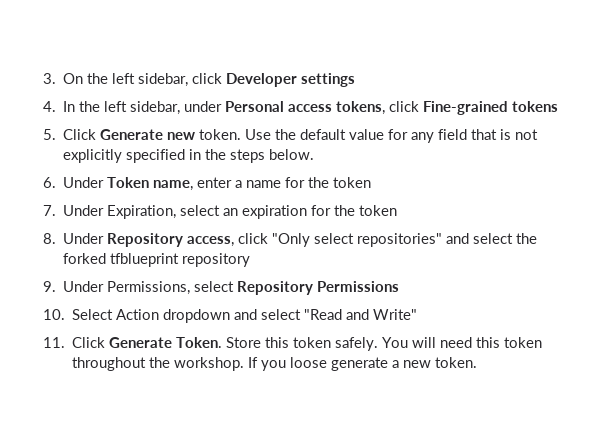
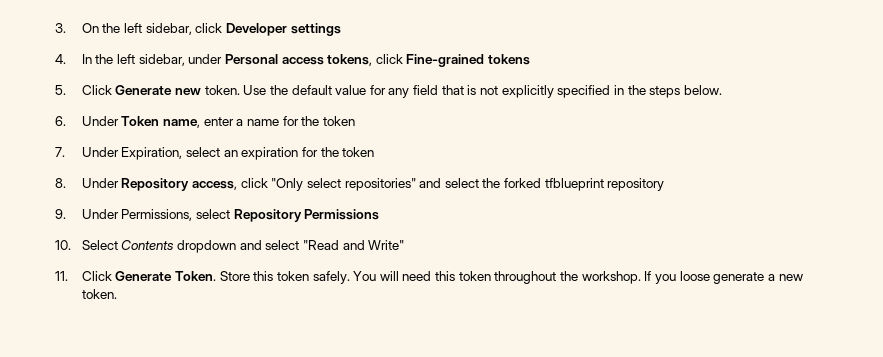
[116,309,160,320] Action -> [121,240,175,250] Contents

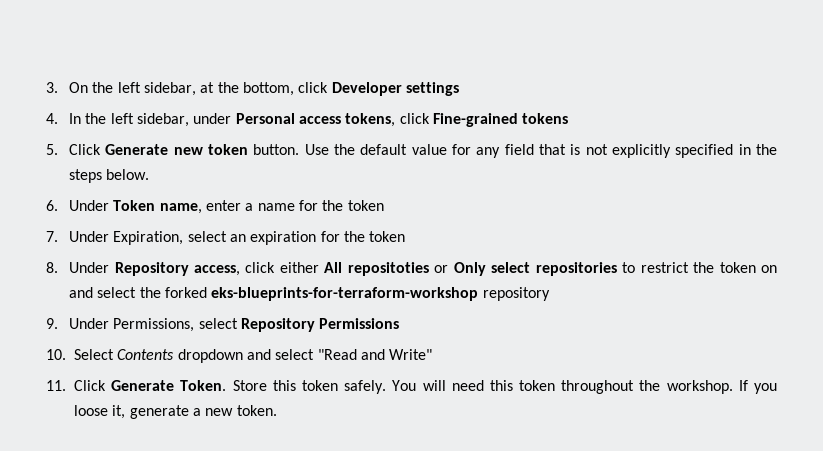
(192, 29) none -> [200,82,294,96] at the bottom,
[204,85,240,95] token. -> [208,144,300,155] token button.
[271,178,416,191] "Only select repositories" -> [279,262,778,276] either All repositoties or Only select repositories to restrict the token on
[544,178,604,191] tfblueprint -> [211,287,479,301] eks-blueprints-for-terraform-workshop
(710, 276) none -> [112,405,126,419] it,

